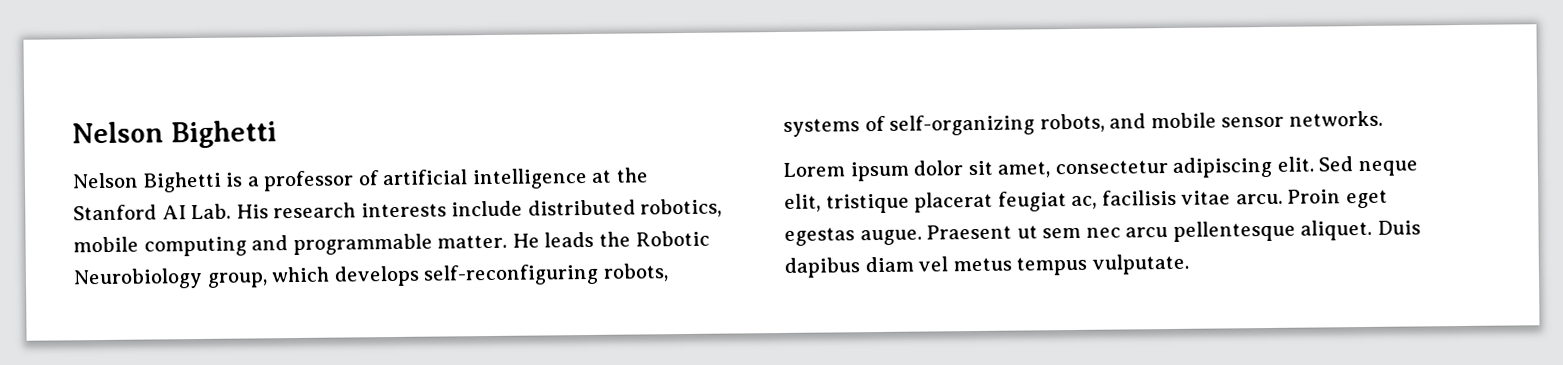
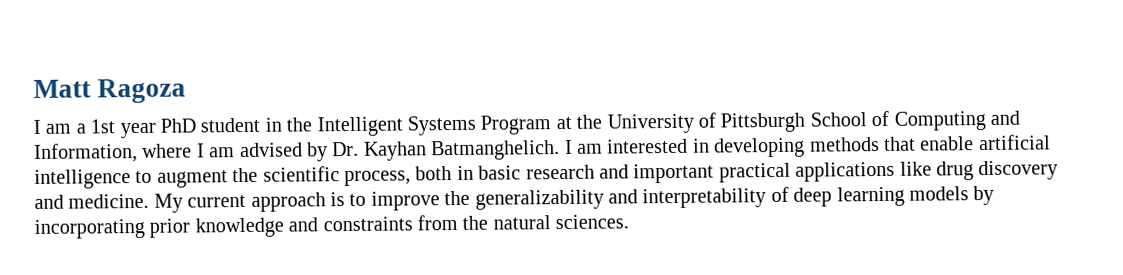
[72,120,277,149] [72,167,648,193] [73,198,723,221] [73,230,711,257] [73,263,669,290] [783,110,1383,137] [783,156,1418,182] [784,189,1388,214] [784,219,1421,246] [784,253,1189,278] Nelson Bighetti // Nelson Bighetti is a professor of artificial intelligence at the Stanford AI Lab. His research interests include distributed robotics, mobile computing and programmable matter. He leads the Robotic Neurobiology group, which develops self-reconfiguring robots, systems of self-organizing robots, and mobile sensor networks. // Lorem ipsum dolor sit amet, consectetur adipiscing elit. Sed neque elit, tristique placerat feugiat ac, facilisis vitae arcu. Proin eget egestas augue. Praesent ut sem nec arcu pellentesque aliquet. Duis dapibus diam vel metus tempus vulputate. -> [33,78,187,104] [33,110,1020,139] [34,134,1051,163] [34,160,1059,189] [34,185,995,213] [34,214,630,239] Matt Ragoza // I am a 1st year PhD student in the Intelligent Systems Program at the University of Pittsburgh School of Computing and Information, where I am advised by Dr. Kayhan Batmanghelich. I am interested in developing methods that enable artificial intelligence to augment the scientific process, both in basic research and important practical applications like drug discovery and medicine. My current approach is to improve the generalizability and interpretability of deep learning models by incorporating prior knowledge and constraints from the natural sciences.

